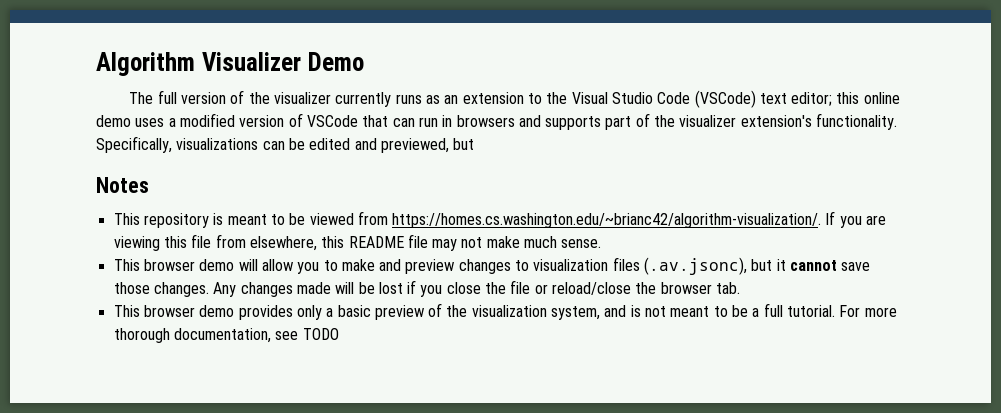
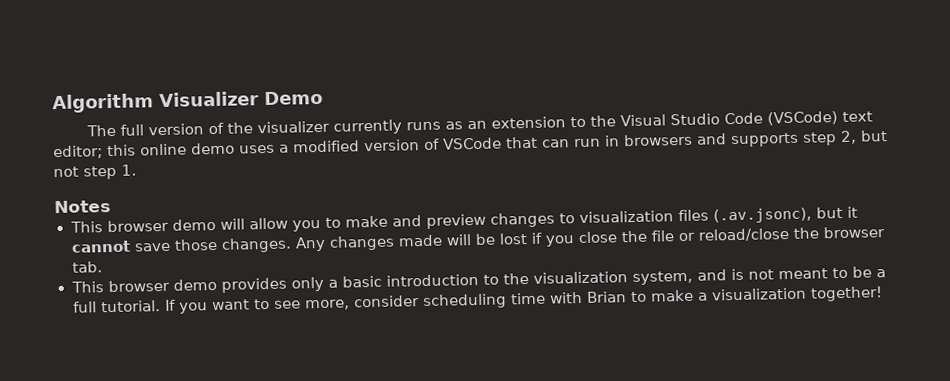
[605,113,898,130] [96,136,475,153] [96,177,149,193] [113,211,887,228] [113,234,602,251] part of the visualizer extension's functionality. Specifically, visualizations can be edited and previewed, but // Notes // This repository is meant to be viewed from https://homes.cs.washington.edu/~brianc42/algorithm-visualization/. If you are viewing this file from elsewhere, this README file may not make much sense. -> [802,130,888,146] [53,164,137,180] [54,200,111,214] step 2, but not step 1. // Notes
[374,303,443,320] preview of -> [385,273,499,287] introduction to
[839,305,897,317] [113,328,339,343] For more thorough documentation, see TODO -> [164,286,883,314] If you want to see more, consider scheduling time with Brian to make a visualization together!

